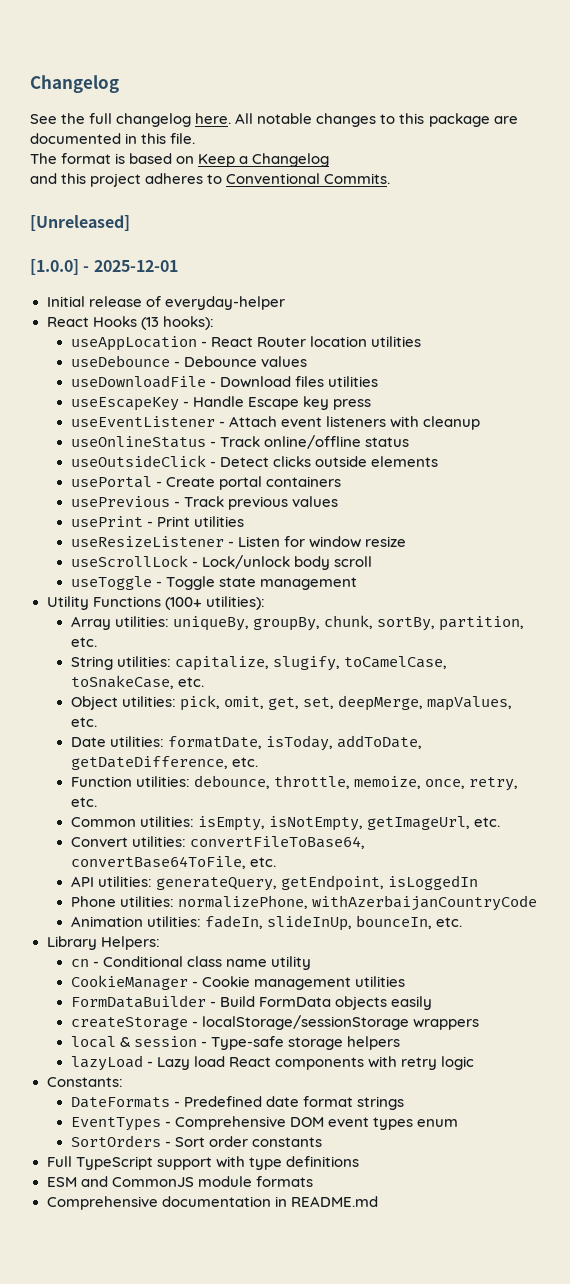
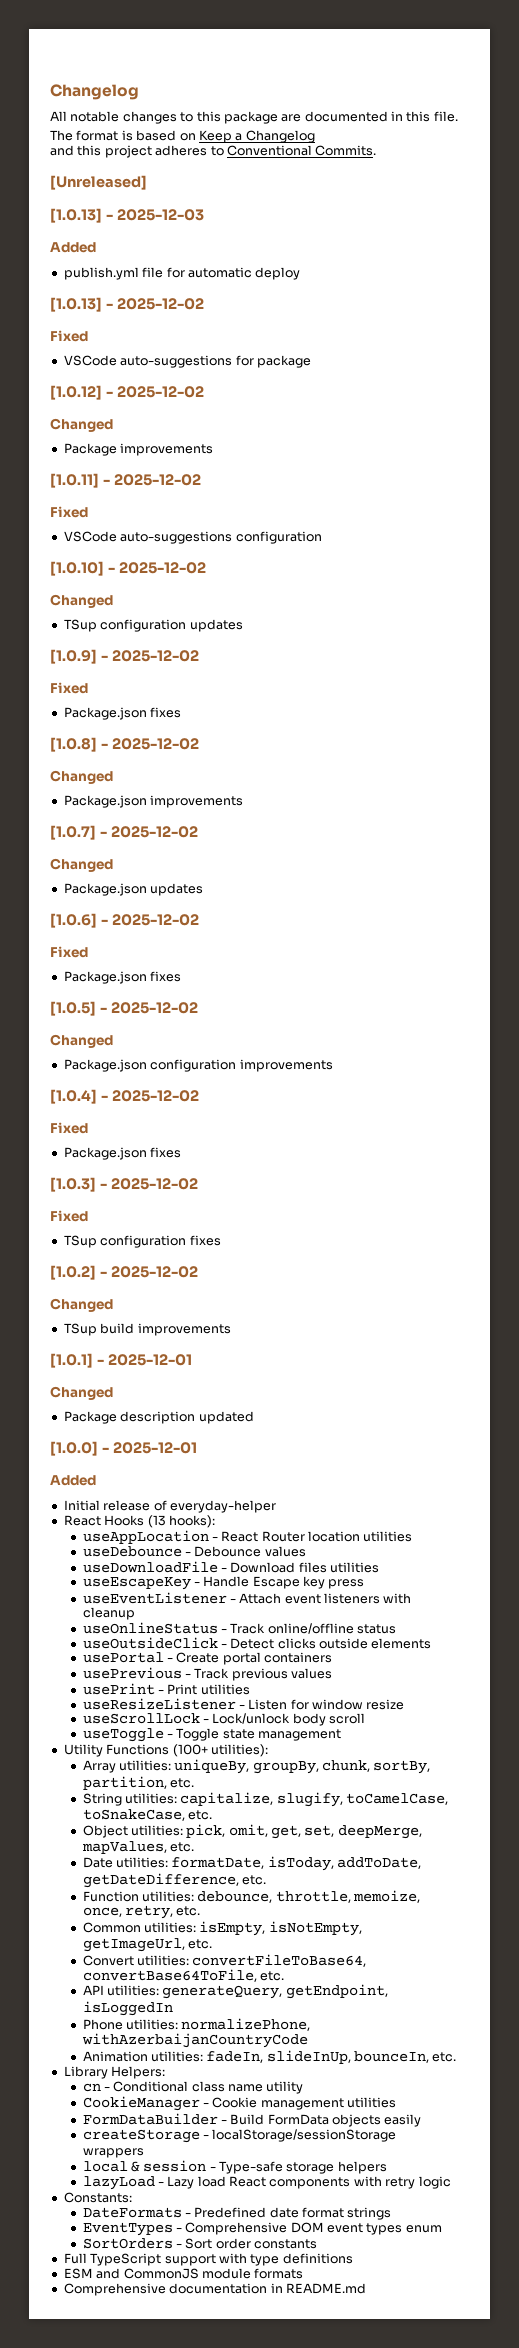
[30,75,119,93] [30,113,232,127] Changelog // See the full changelog here. -> [50,84,139,100] Changelog //
(130, 223) none -> [50,208,204,223] [50,242,96,253] [63,267,301,280] [50,297,204,312] [50,330,88,342] [63,355,311,368] [50,385,204,400] [50,418,113,432] [63,443,214,456] [50,473,201,488] [50,506,88,518] [63,531,322,544] [50,561,206,576] [50,594,113,608] [63,619,243,632] [50,649,199,664] [50,682,88,694] [63,707,182,720] [50,737,199,752] [50,770,113,784] [63,795,244,808] [50,825,198,840] [50,858,113,872] [63,883,204,896] [50,913,199,928] [50,946,88,958] [63,971,182,984] [50,1001,198,1016] [50,1034,113,1048] [63,1059,333,1072] [50,1089,199,1104] [50,1122,88,1134] [63,1147,182,1160] [50,1177,198,1192] [50,1210,88,1222] [63,1235,221,1248] [50,1265,198,1280] [50,1298,113,1312] [63,1323,231,1336] [50,1353,192,1368] [50,1386,113,1400] [63,1411,254,1424] // [1.0.13] - 2025-12-03 // Added // publish.yml file for automatic deploy // [1.0.13] - 2025-12-02 // Fixed // VSCode auto-suggestions for package // [1.0.12] - 2025-12-02 // Changed // Package improvements // [1.0.11] - 2025-12-02 // Fixed // VSCode auto-suggestions configuration // [1.0.10] - 2025-12-02 // Changed // TSup configuration updates // [1.0.9] - 2025-12-02 // Fixed // Package.json fixes // [1.0.8] - 2025-12-02 // Changed // Package.json improvements // [1.0.7] - 2025-12-02 // Changed // Package.json updates // [1.0.6] - 2025-12-02 // Fixed // Package.json fixes // [1.0.5] - 2025-12-02 // Changed // Package.json configuration improvements // [1.0.4] - 2025-12-02 // Fixed // Package.json fixes // [1.0.3] - 2025-12-02 // Fixed // TSup configuration fixes // [1.0.2] - 2025-12-02 // Changed // TSup build improvements // [1.0.1] - 2025-12-01 // Changed // Package description updated
(178, 266) none -> [50,1475,96,1486] // Added

